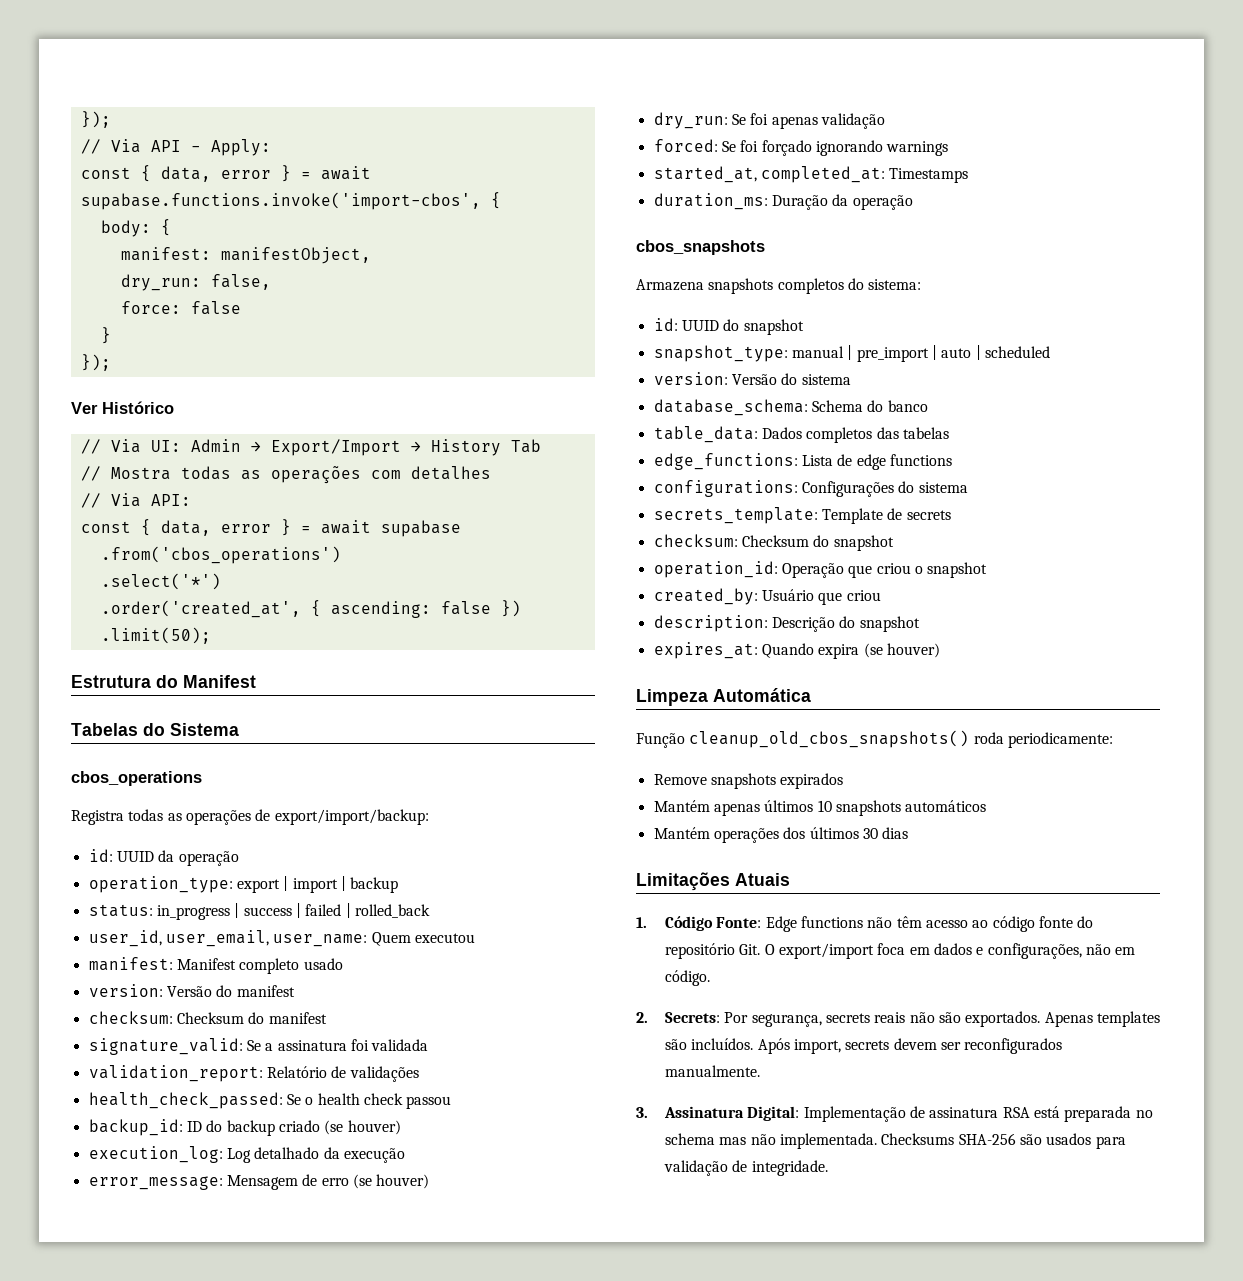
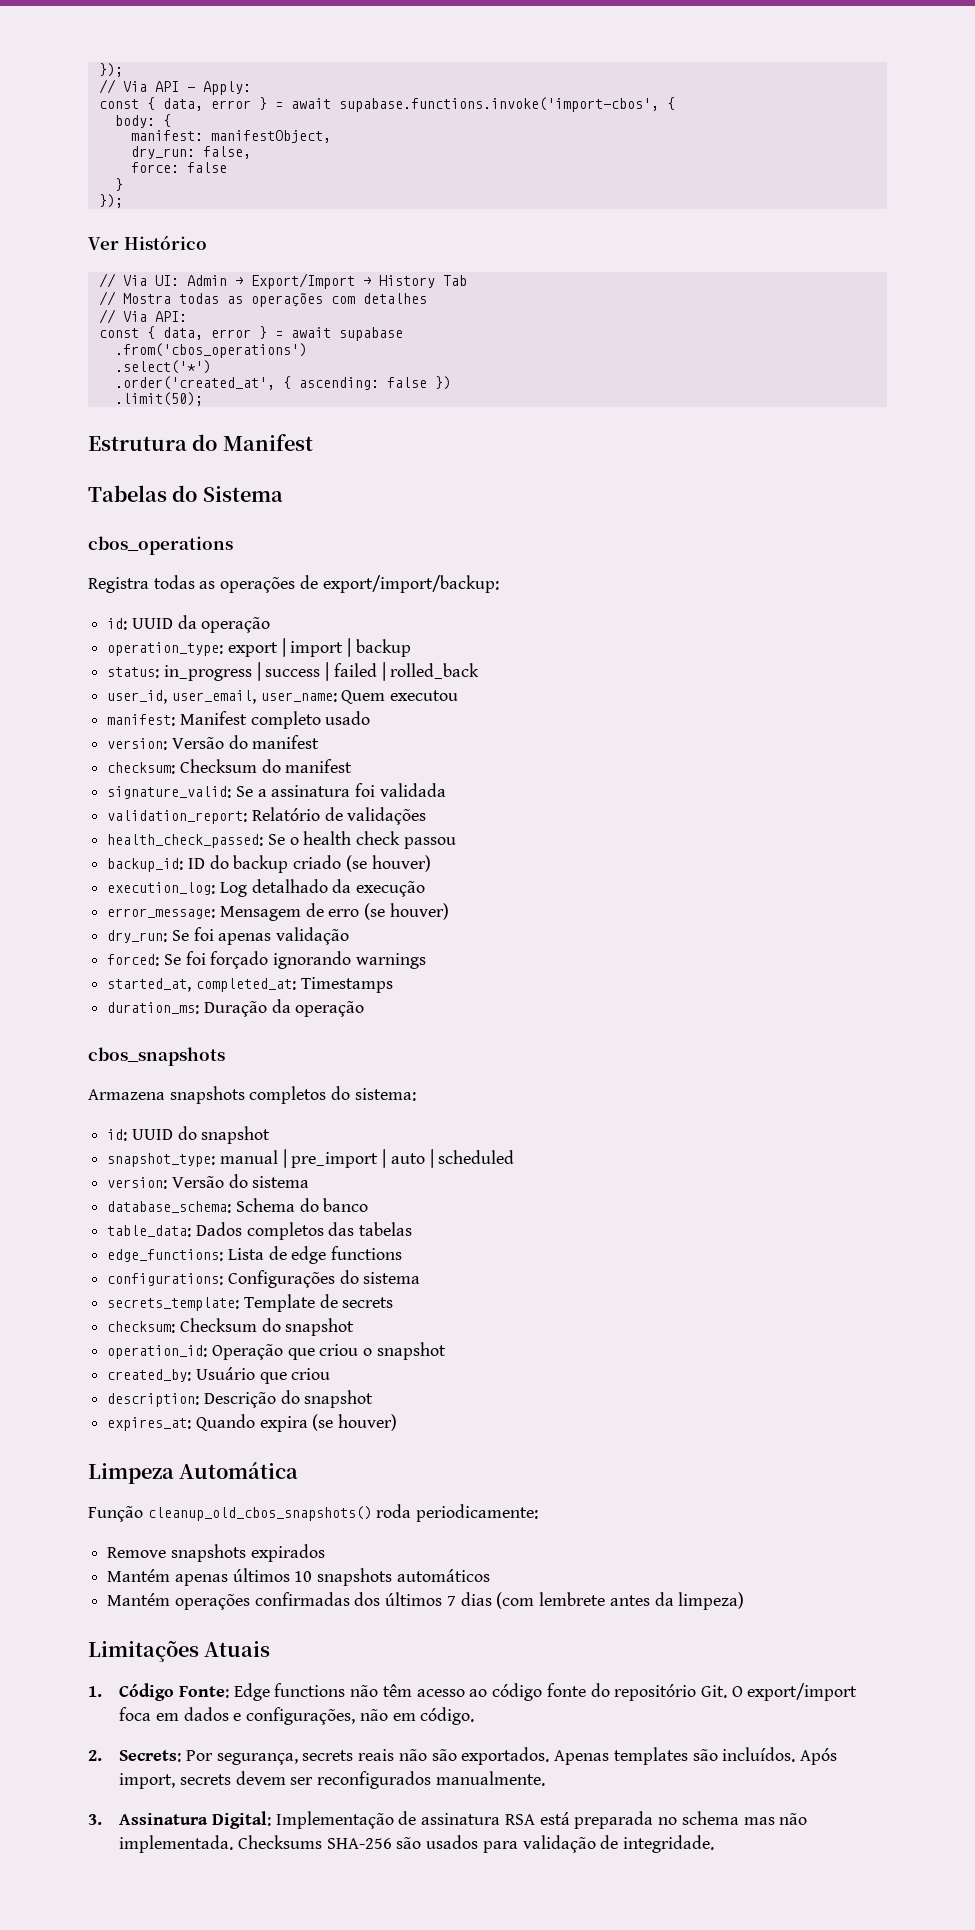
(779, 835) none -> [254,1592,350,1606] confirmadas
[862,828,878,839] 30 -> [446,1596,456,1606] 7
(909, 833) none -> [496,1592,745,1610] (com lembrete antes da limpeza)

